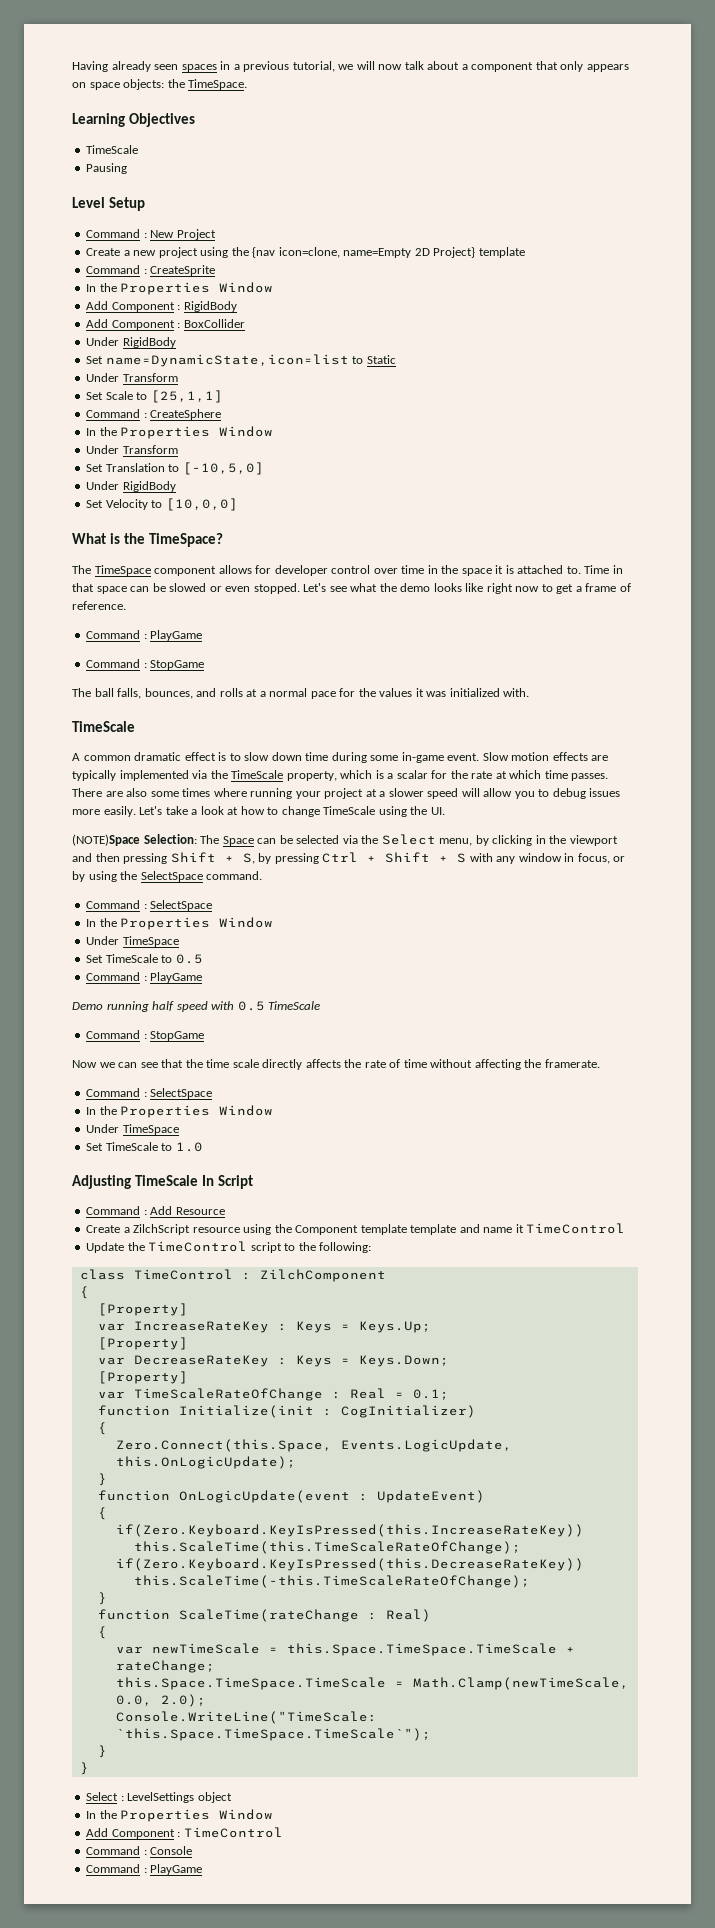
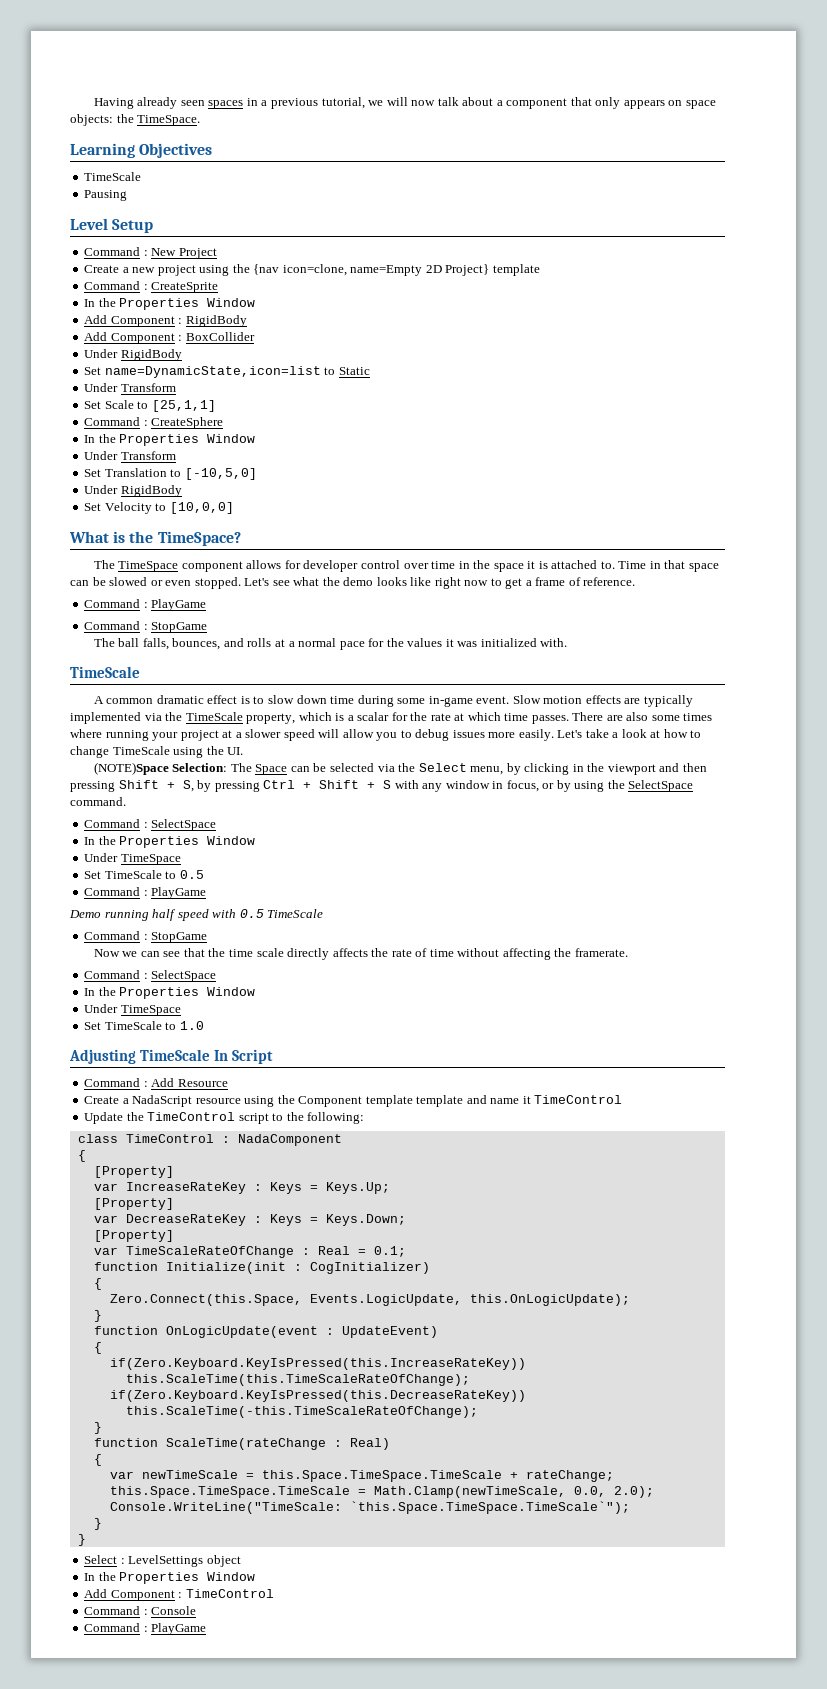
[133,1224,191,1235] ZilchScript -> [132,1095,193,1107] NadaScript
[259,1269,386,1282] ZilchComponent -> [237,1134,342,1146] NadaComponent

